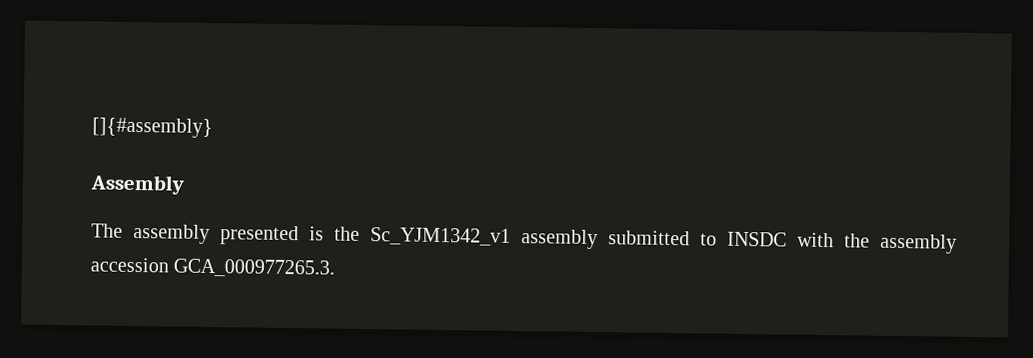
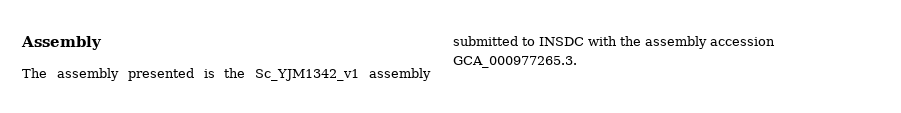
[92,117,213,139] []{#assembly} // -> (21, 43) none

